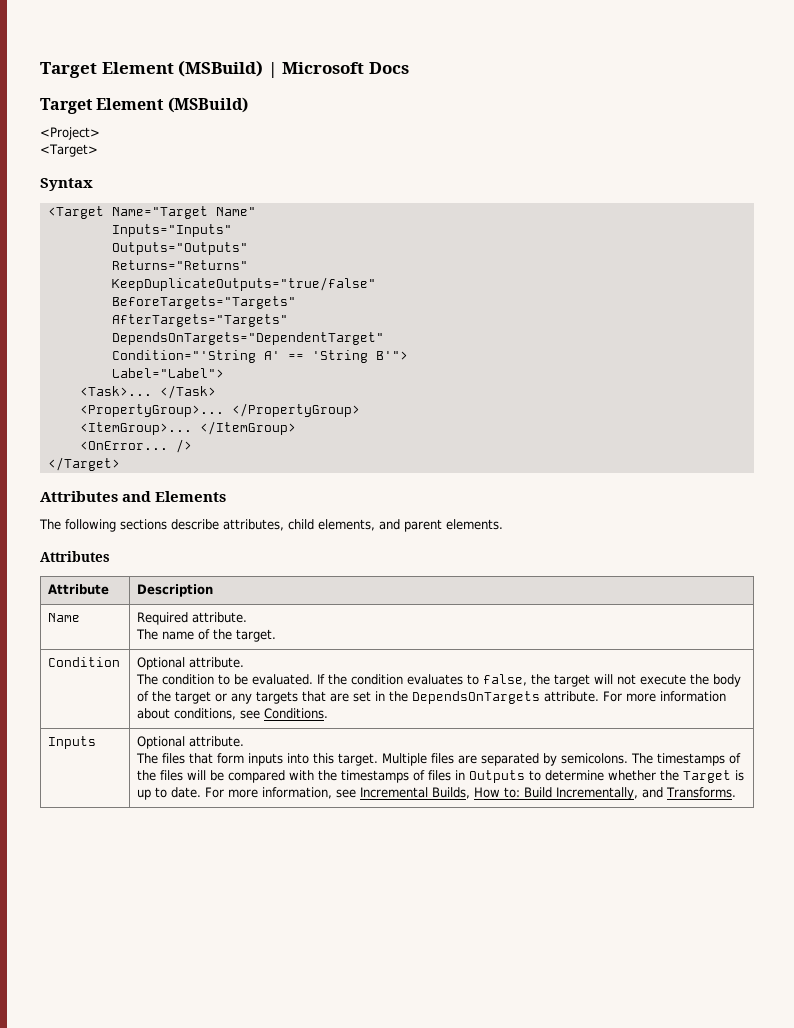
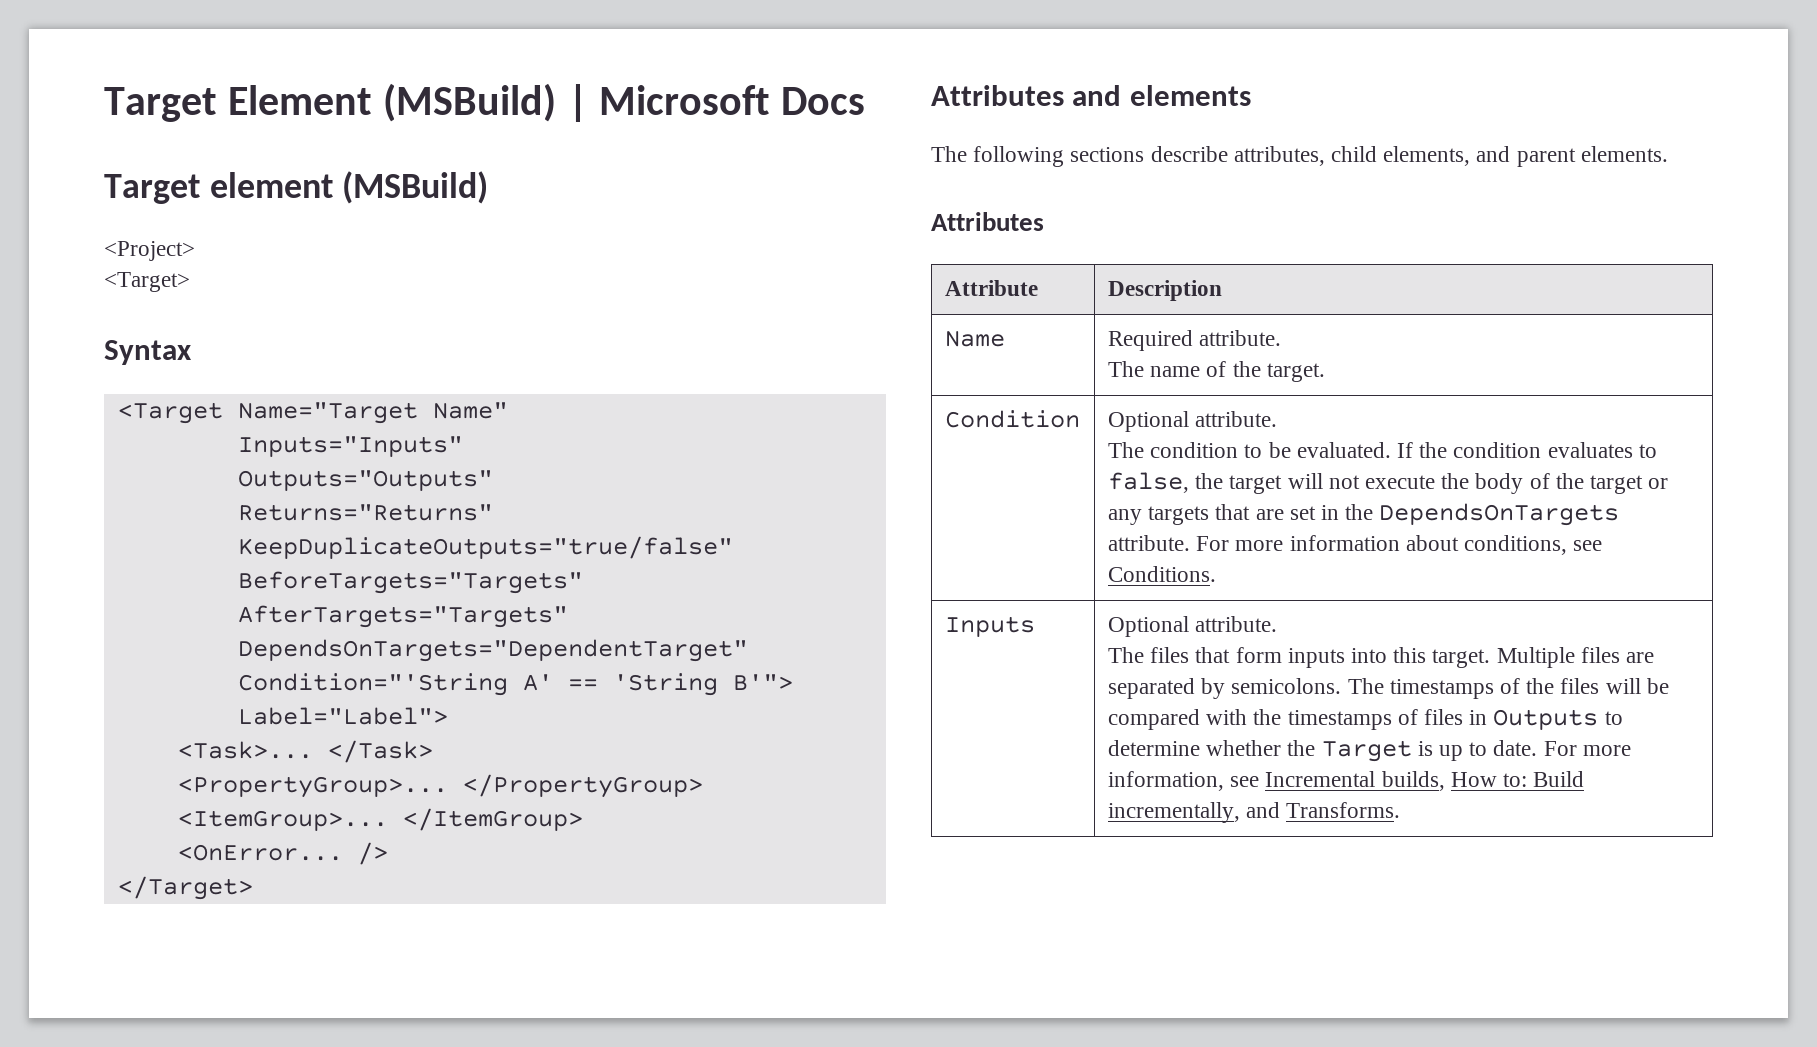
[96,98,165,110] Element -> [209,172,333,198] element
[155,491,227,502] Elements -> [1129,85,1251,106] elements
[432,787,471,799] Builds, -> [1381,771,1445,791] builds,
[556,787,639,800] Incrementally, -> [1107,802,1240,823] incrementally,

